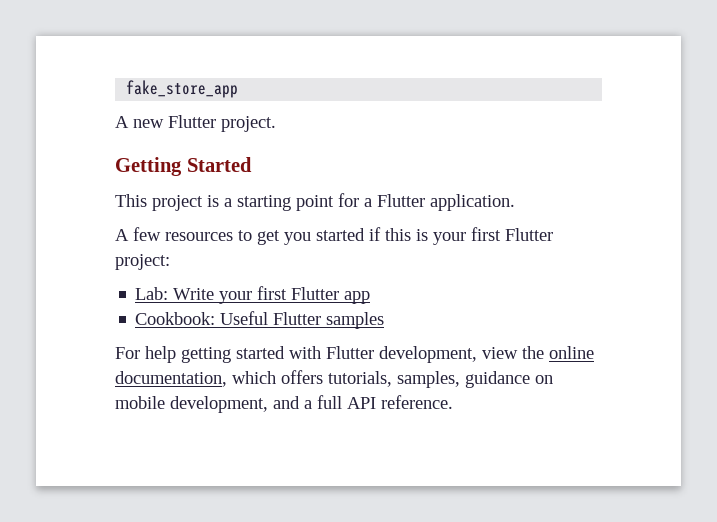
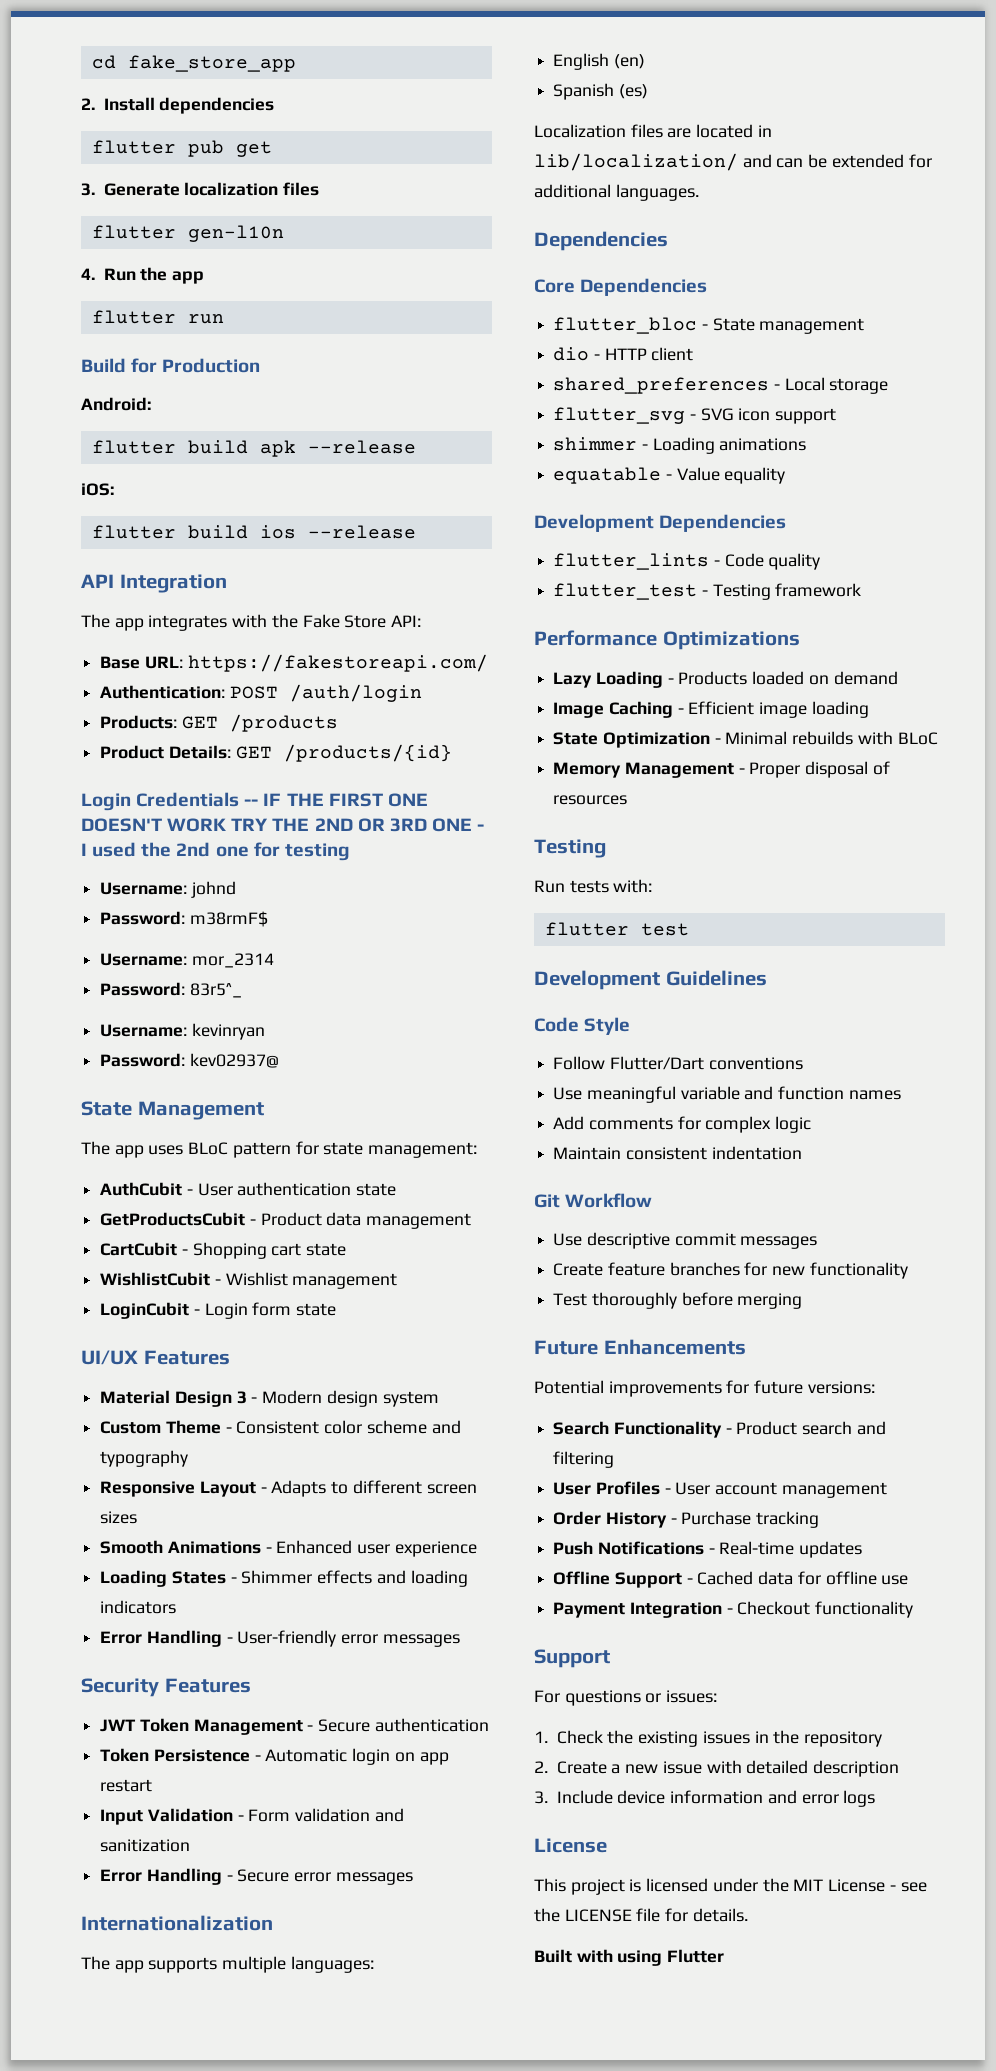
(126, 89) none -> [91,55,116,69] cd
[115,115,276,132] [115,157,252,176] [115,193,515,211] [115,227,553,245] [115,254,170,270] [135,286,371,304] [135,311,385,329] [115,346,594,363] [115,370,553,388] [115,395,453,413] A new Flutter project. // Getting Started // This project is a starting point for a Flutter application. // A few resources to get you started if this is your first Flutter project: // Lab: Write your first Flutter app // Cookbook: Useful Flutter samples // For help getting started with Flutter development, view the online documentation, which offers tutorials, samples, guidance on mobile development, and a full API reference. -> [81,97,275,114] [91,140,272,157] [81,182,320,196] [91,225,284,242] [81,267,205,284] [91,310,224,324] [81,358,261,373] [81,397,151,411] [91,440,416,457] [81,483,114,496] [91,525,416,539] [81,574,227,593] [81,614,422,631] [100,654,488,672] [100,684,422,702] [100,714,338,732] [100,744,452,762] [81,792,428,811] [81,818,485,832] [81,842,350,861] [100,881,236,898] [100,911,268,927] [100,953,274,968] [100,982,242,998] [100,1023,265,1040] [100,1053,279,1068] [81,1101,264,1120] [81,1141,478,1158] [100,1182,397,1196] [100,1212,472,1229] [100,1242,347,1259] [100,1272,398,1289] [100,1302,337,1319] [81,1350,230,1365] [100,1390,439,1407] [100,1420,461,1434] [100,1450,189,1467] [100,1480,477,1497] [100,1511,138,1524] [100,1540,477,1557] [100,1570,468,1587] [100,1600,177,1614] [100,1630,460,1647] [81,1678,251,1697] [100,1718,489,1735] [100,1748,449,1765] [100,1779,153,1792] [100,1808,404,1825] [100,1839,191,1852] [100,1868,413,1885] [81,1915,273,1931] [81,1956,374,1973] [553,53,645,70] [553,83,648,100] [534,124,772,138] [534,153,932,171] [534,184,699,201] [534,231,668,251] [534,278,708,296] [553,317,865,334] [553,347,694,361] [553,377,889,394] [553,407,837,424] [553,437,807,454] [553,467,786,484] [534,514,787,532] [553,553,821,570] [553,583,862,600] [534,630,800,650] [553,671,898,688] [553,701,869,718] [553,731,938,748] [553,761,890,778] [553,795,628,805] [534,839,606,858] [534,879,653,893] [544,922,689,936] [534,970,767,990] [534,1017,631,1035] [553,1056,803,1070] [553,1086,901,1103] [553,1116,812,1133] [553,1146,802,1160] [534,1193,653,1208] [553,1232,818,1249] [553,1262,908,1279] [553,1292,803,1309] [534,1339,746,1355] [534,1380,875,1397] [553,1421,886,1438] [553,1451,615,1468] [553,1481,887,1498] [553,1511,820,1528] [553,1541,863,1558] [553,1571,909,1588] [553,1601,914,1618] [534,1649,610,1668] [534,1690,718,1706] [534,1730,883,1747] [534,1760,900,1777] [534,1790,876,1807] [534,1838,607,1853] [534,1878,927,1895] [534,1908,748,1922] [534,1949,725,1966] 2. Install dependencies // flutter pub get // 3. Generate localization files // flutter gen-l10n // 4. Run the app // flutter run // Build for Production // Android: // flutter build apk --release // iOS: // flutter build ios --release // API Integration // The app integrates with the Fake Store API: // Base URL: https://fakestoreapi.com/ // Authentication: POST /auth/login // Products: GET /products // Product Details: GET /products/{id} // Login Credentials -- IF THE FIRST ONE DOESN'T WORK TRY THE 2ND OR 3RD ONE - I used the 2nd one for testing // Username: johnd // Password: m38rmF$ // Username: mor_2314 // Password: 83r5^_ // Username: kevinryan // Password: kev02937@ // State Management // The app uses BLoC pattern for state management: // AuthCubit - User authentication state // GetProductsCubit - Product data management // CartCubit - Shopping cart state // WishlistCubit - Wishlist management // LoginCubit - Login form state // UI/UX Features // Material Design 3 - Modern design system // Custom Theme - Consistent color scheme and typography // Responsive Layout - Adapts to different screen sizes // Smooth Animations - Enhanced user experience // Loading States - Shimmer effects and loading indicators // Error Handling - User-friendly error messages // Security Features // JWT Token Management - Secure authentication // Token Persistence - Automatic login on app restart // Input Validation - Form validation and sanitization // Error Handling - Secure error messages // Internationalization // The app supports multiple languages: // English (en) // Spanish (es) // Localization files are located in lib/localization/ and can be extended for additional languages. // Dependencies // Core Dependencies // flutter_bloc - State management // dio - HTTP client // shared_preferences - Local storage // flutter_svg - SVG icon support // shimmer - Loading animations // equatable - Value equality // Development Dependencies // flutter_lints - Code quality // flutter_test - Testing framework // Performance Optimizations // Lazy Loading - Products loaded on demand // Image Caching - Efficient image loading // State Optimization - Minimal rebuilds with BLoC // Memory Management - Proper disposal of resources // Testing // Run tests with: // flutter test // Development Guidelines // Code Style // Follow Flutter/Dart conventions // Use meaningful variable and function names // Add comments for complex logic // Maintain consistent indentation // Git Workflow // Use descriptive commit messages // Create feature branches for new functionality // Test thoroughly before merging // Future Enhancements // Potential improvements for future versions: // Search Functionality - Product search and filtering // User Profiles - User account management // Order History - Purchase tracking // Push Notifications - Real-time updates // Offline Support - Cached data for offline use // Payment Integration - Checkout functionality // Support // For questions or issues: // 1. Check the existing issues in the repository // 2. Create a new issue with detailed description // 3. Include device information and error logs // License // This project is licensed under the MIT License - see the LICENSE file for details. // Built with using Flutter

